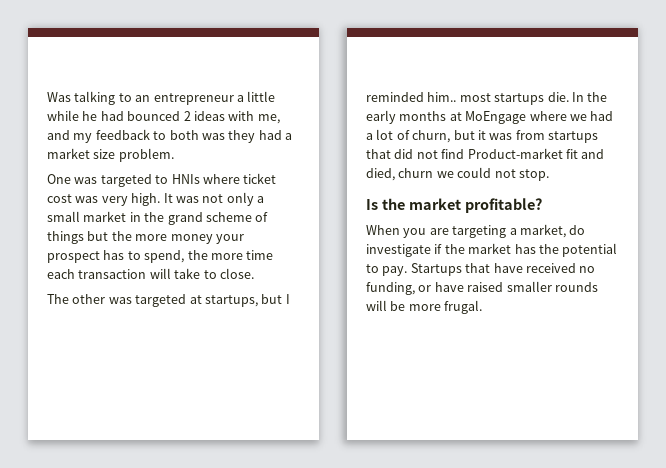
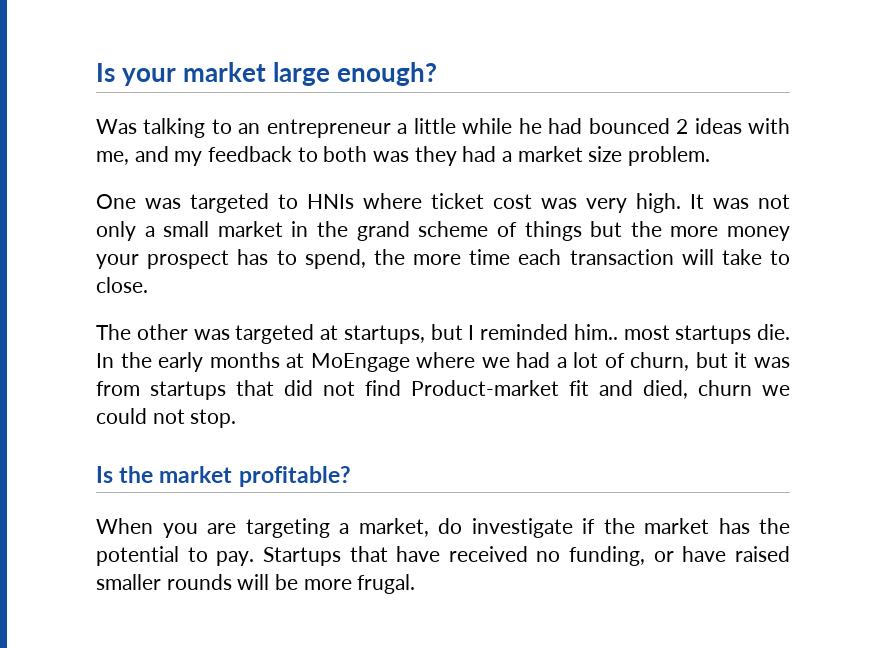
(47, 97) none -> [96,62,437,86] Is your market large enough? //

